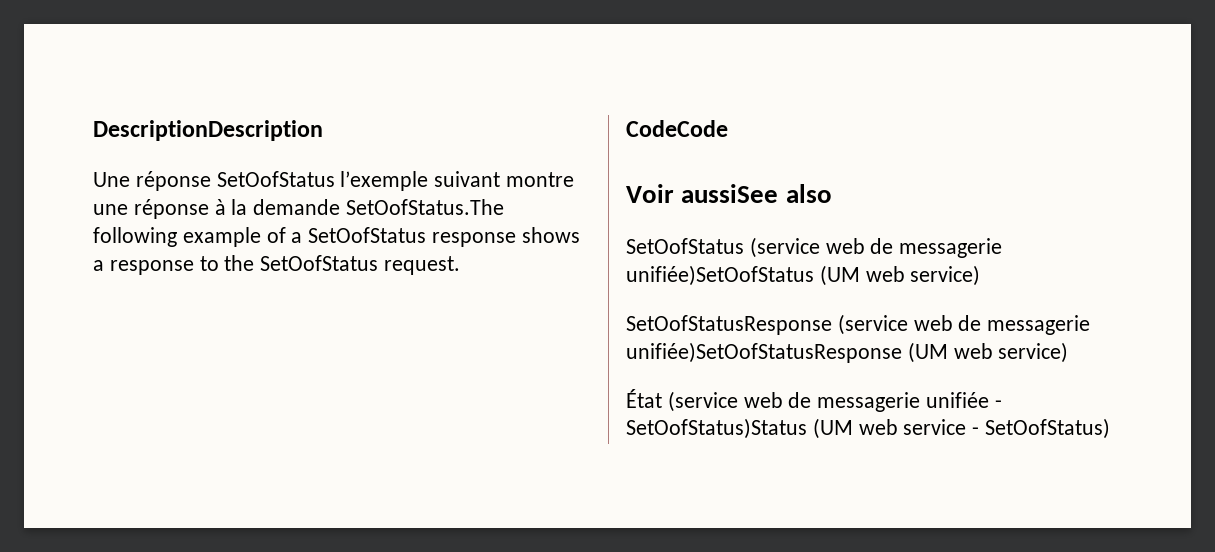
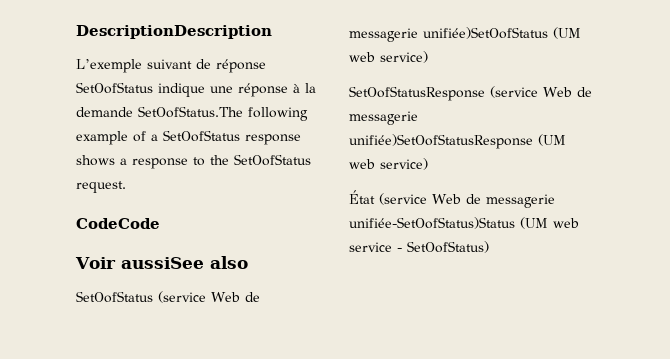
[93,171,575,191] Une réponse SetOofStatus l’exemple suivant montre -> [76,59,266,73] [76,82,205,97] L’exemple suivant de réponse SetOofStatus indique
[825,238,865,254] web -> [211,292,240,302] Web
[913,315,953,331] web -> [543,87,572,97] Web
[743,392,1002,412] [626,418,807,439] web de messagerie unifiée - SetOofStatus)Status -> [432,194,555,208] [349,217,515,229] Web de messagerie unifiée-SetOofStatus)Status

